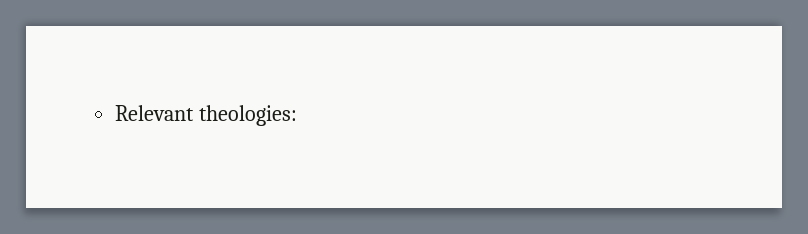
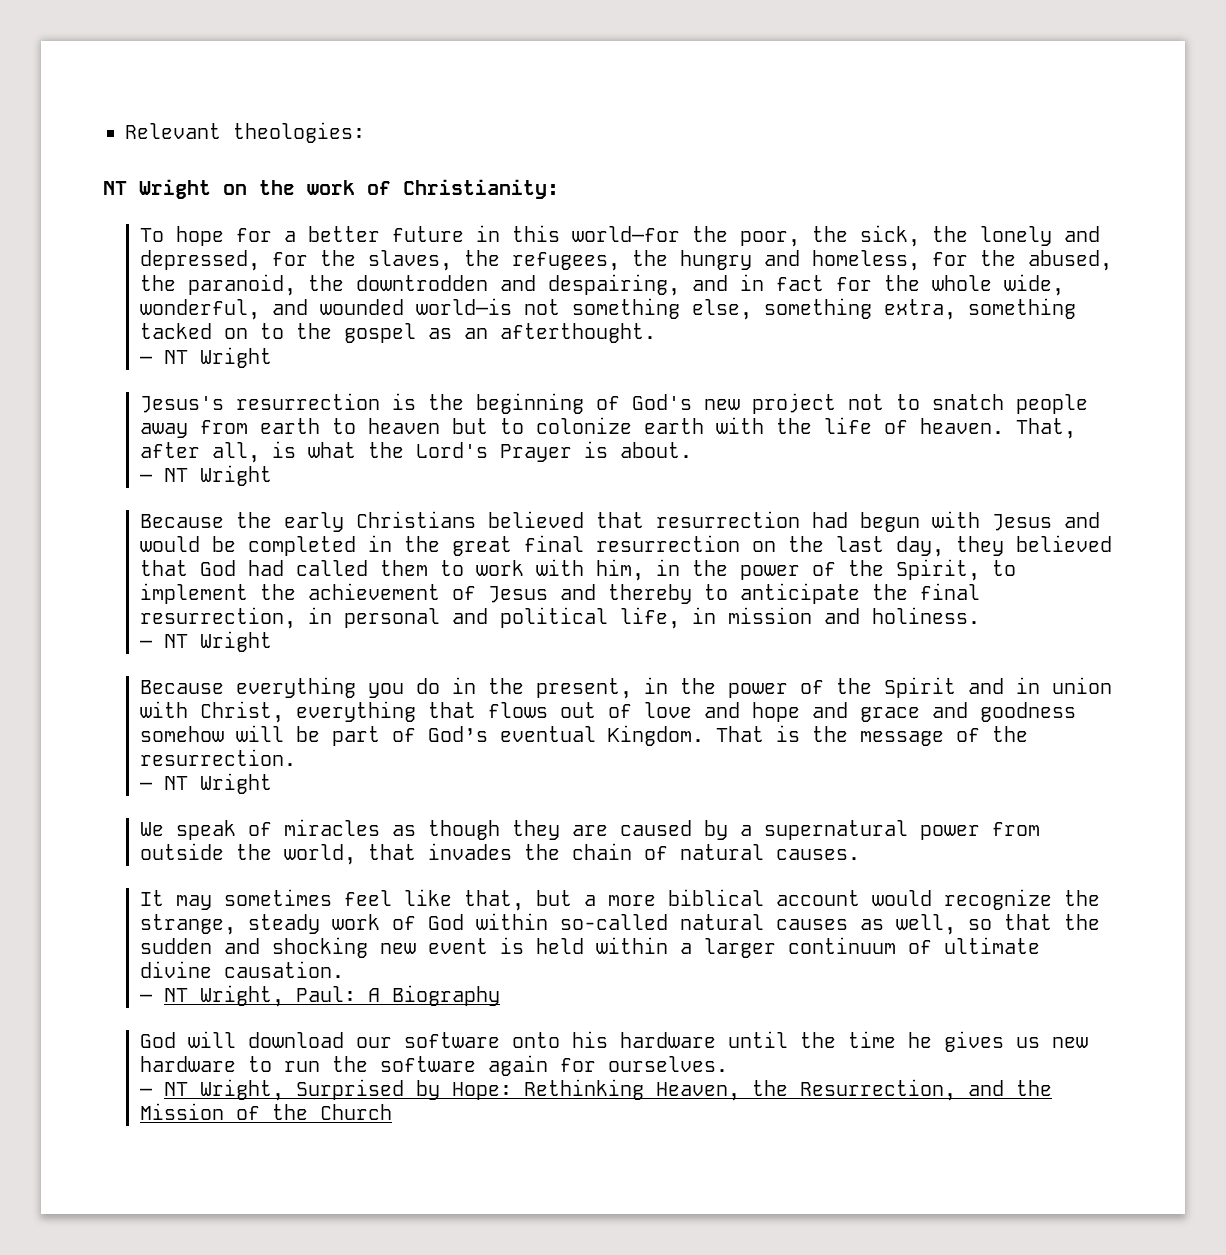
(298, 115) none -> [103,179,559,199] [139,225,1100,247] [139,250,1112,271] [139,274,1064,296] [139,298,1076,320] [139,323,656,343] [139,347,272,368] [139,393,1088,414] [139,417,1076,439] [139,441,692,463] [139,465,272,486] [139,511,1100,532] [139,535,1112,557] [139,559,1016,581] [139,583,980,604] [139,607,980,629] [139,631,272,652] [139,677,1112,699] [139,701,1076,723] [139,725,1028,746] [139,749,296,766] [139,773,272,794] [139,819,1040,840] [139,843,860,865] [139,889,1100,911] [139,913,1100,935] [139,937,1040,958] [139,961,344,978] [139,985,500,1007] [139,1031,1088,1052] [139,1055,728,1076] [139,1079,1052,1101] [139,1103,392,1120] // NT Wright on the work of Christianity: // To hope for a better future in this world—for the poor, the sick, the lonely and depressed, for the slaves, the refugees, the hungry and homeless, for the abused, the paranoid, the downtrodden and despairing, and in fact for the whole wide, wonderful, and wounded world—is not something else, something extra, something tacked on to the gospel as an afterthought. // — NT Wright // Jesus's resurrection is the beginning of God's new project not to snatch people away from earth to heaven but to colonize earth with the life of heaven. That, after all, is what the Lord's Prayer is about. // — NT Wright // Because the early Christians believed that resurrection had begun with Jesus and would be completed in the great final resurrection on the last day, they believed that God had called them to work with him, in the power of the Spirit, to implement the achievement of Jesus and thereby to anticipate the final resurrection, in personal and political life, in mission and holiness. // — NT Wright // Because everything you do in the present, in the power of the Spirit and in union with Christ, everything that flows out of love and hope and grace and goodness somehow will be part of God’s eventual Kingdom. That is the message of the resurrection. // — NT Wright // We speak of miracles as though they are caused by a supernatural power from outside the world, that invades the chain of natural causes. // It may sometimes feel like that, but a more biblical account would recognize the strange, steady work of God within so-called natural causes as well, so that the sudden and shocking new event is held within a larger continuum of ultimate divine causation. // — NT Wright, Paul: A Biography // God will download our software onto his hardware until the time he gives us new hardware to run the software again for ourselves. // — NT Wright, Surprised by Hope: Rethinking Heaven, the Resurrection, and the Mission of the Church

